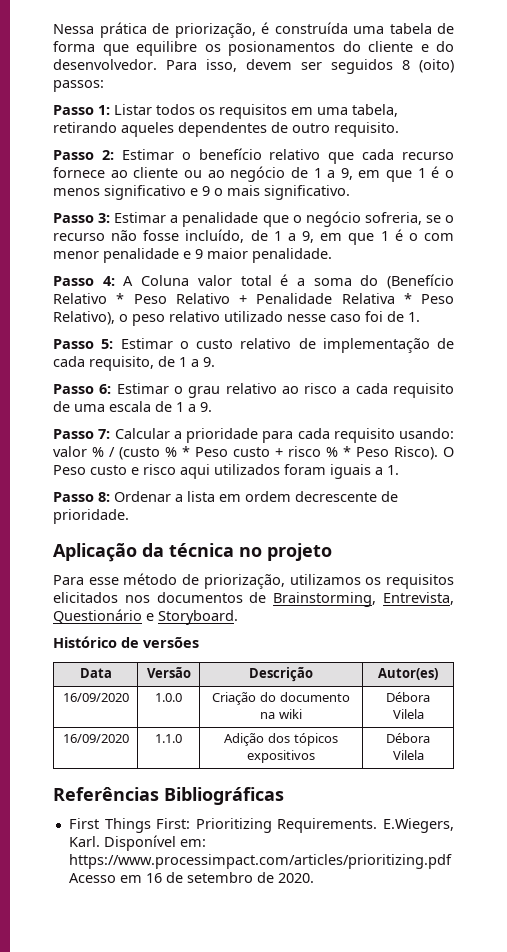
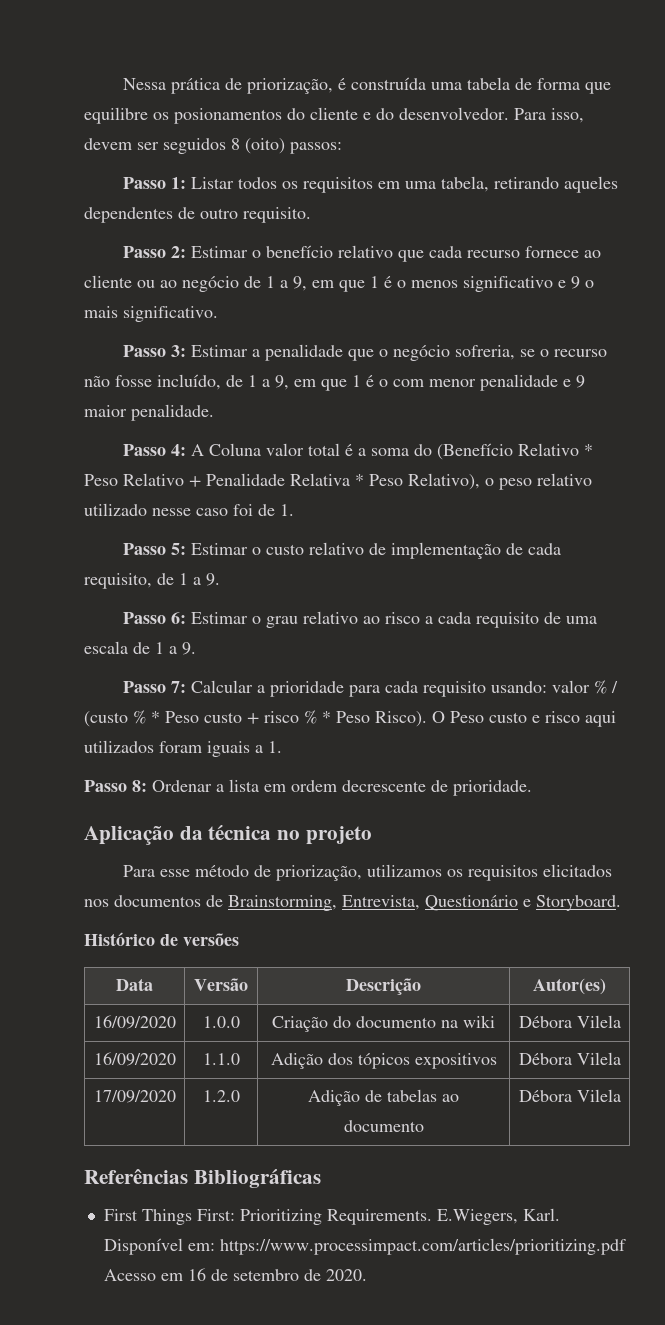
(424, 755) none -> [93,1090,176,1103] [202,1090,240,1102] [308,1089,459,1106] [343,1120,424,1132] [518,1089,621,1102] // 17/09/2020 | 1.2.0 | Adição de tabelas ao documento | Débora Vilela

